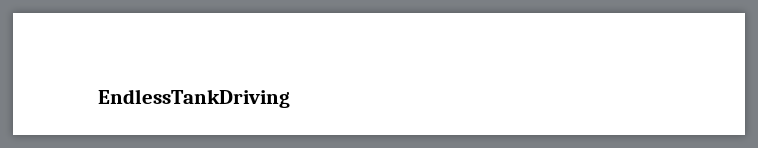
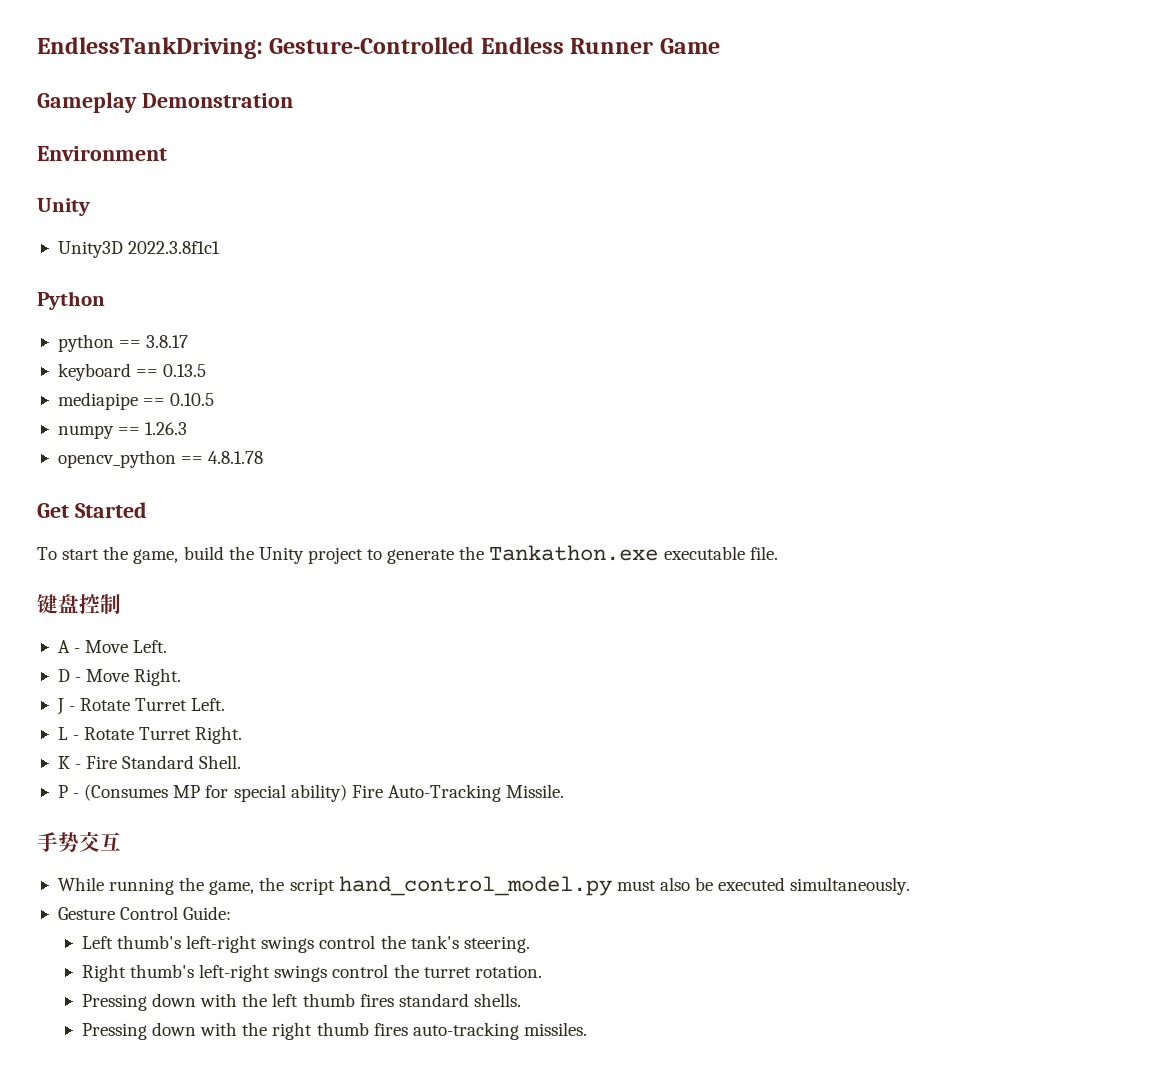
[98,89,290,108] EndlessTankDriving -> [37,37,720,59] [37,92,293,113] [37,146,167,161] [37,198,90,216] [57,241,221,258] [37,291,105,310] [57,334,189,352] [57,363,207,381] [57,392,215,410] [57,422,188,439] [57,450,264,468] [37,502,147,518] [37,545,778,564] [37,594,121,614] [57,640,168,653] [57,668,182,686] [56,698,226,715] [57,726,243,744] [57,755,242,769] [57,784,565,802] [37,832,121,852] [57,876,911,896] [57,906,232,920] [81,935,530,953] [81,964,542,982] [81,993,522,1011] [81,1022,588,1040] EndlessTankDriving: Gesture-Controlled Endless Runner Game // Gameplay Demonstration // Environment // Unity // Unity3D 2022.3.8f1c1 // Python // python == 3.8.17 // keyboard == 0.13.5 // mediapipe == 0.10.5 // numpy == 1.26.3 // opencv_python == 4.8.1.78 // Get Started // To start the game, build the Unity project to generate the Tankathon.exe executable file. // 键盘控制 // A - Move Left. // D - Move Right. // J - Rotate Turret Left. // L - Rotate Turret Right. // K - Fire Standard Shell. // P - (Consumes MP for special ability) Fire Auto-Tracking Missile. // 手势交互 // While running the game, the script hand_control_model.py must also be executed simultaneously. // Gesture Control Guide: // Left thumb's left-right swings control the tank's steering. // Right thumb's left-right swings control the turret rotation. // Pressing down with the left thumb fires standard shells. // Pressing down with the right thumb fires auto-tracking missiles.

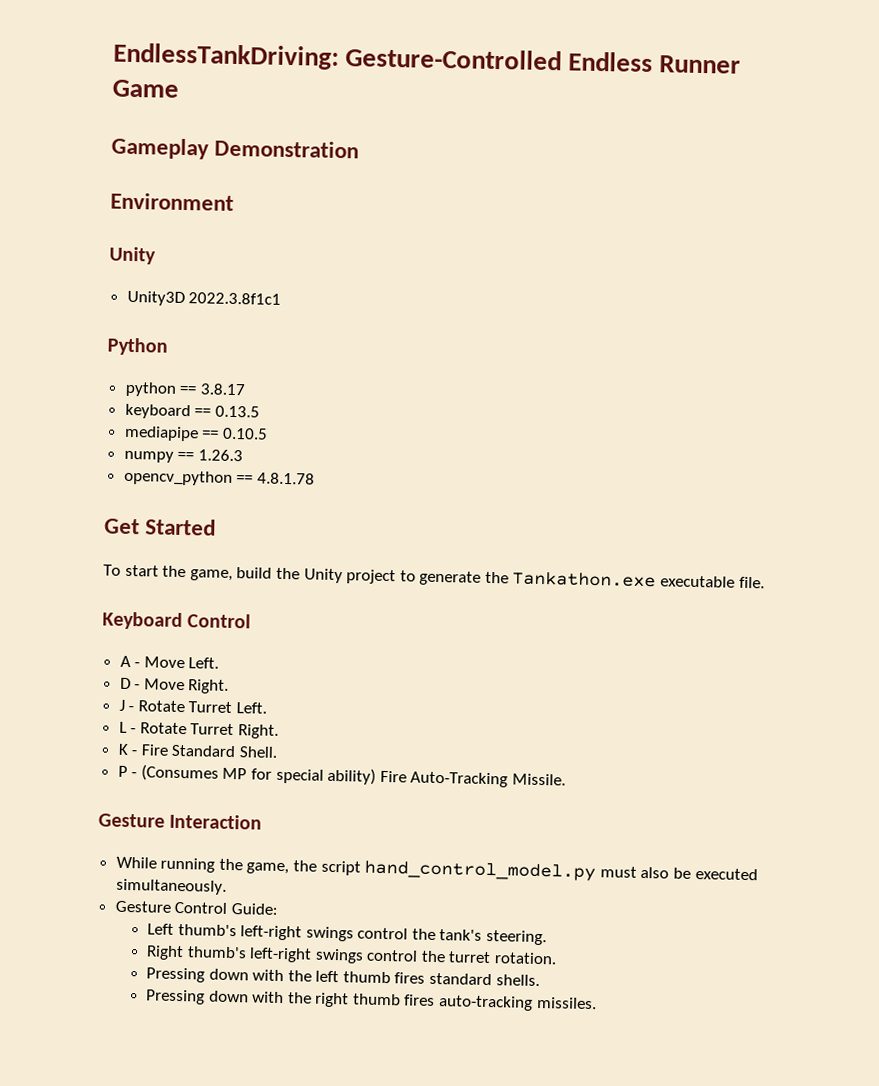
[37,594,121,614] 键盘控制 -> [102,611,252,631] Keyboard Control
[37,832,121,852] 手势交互 -> [98,813,263,830] Gesture Interaction

